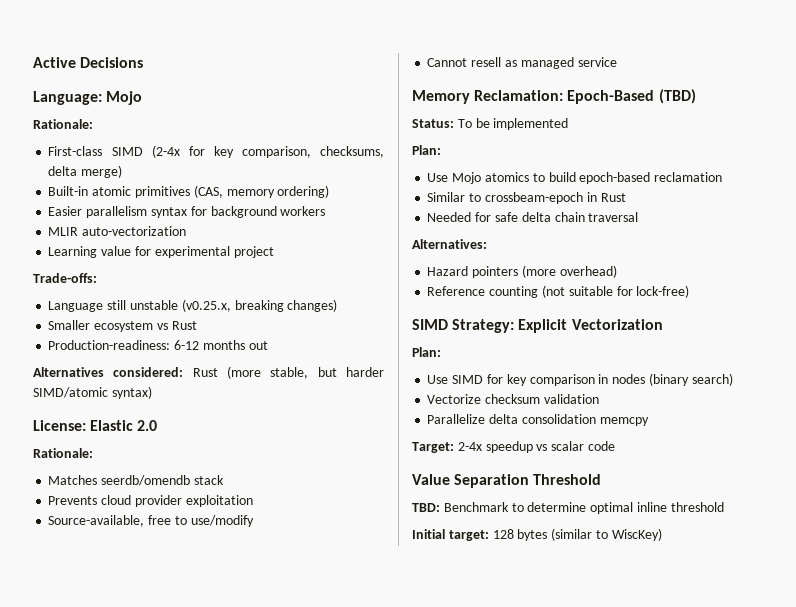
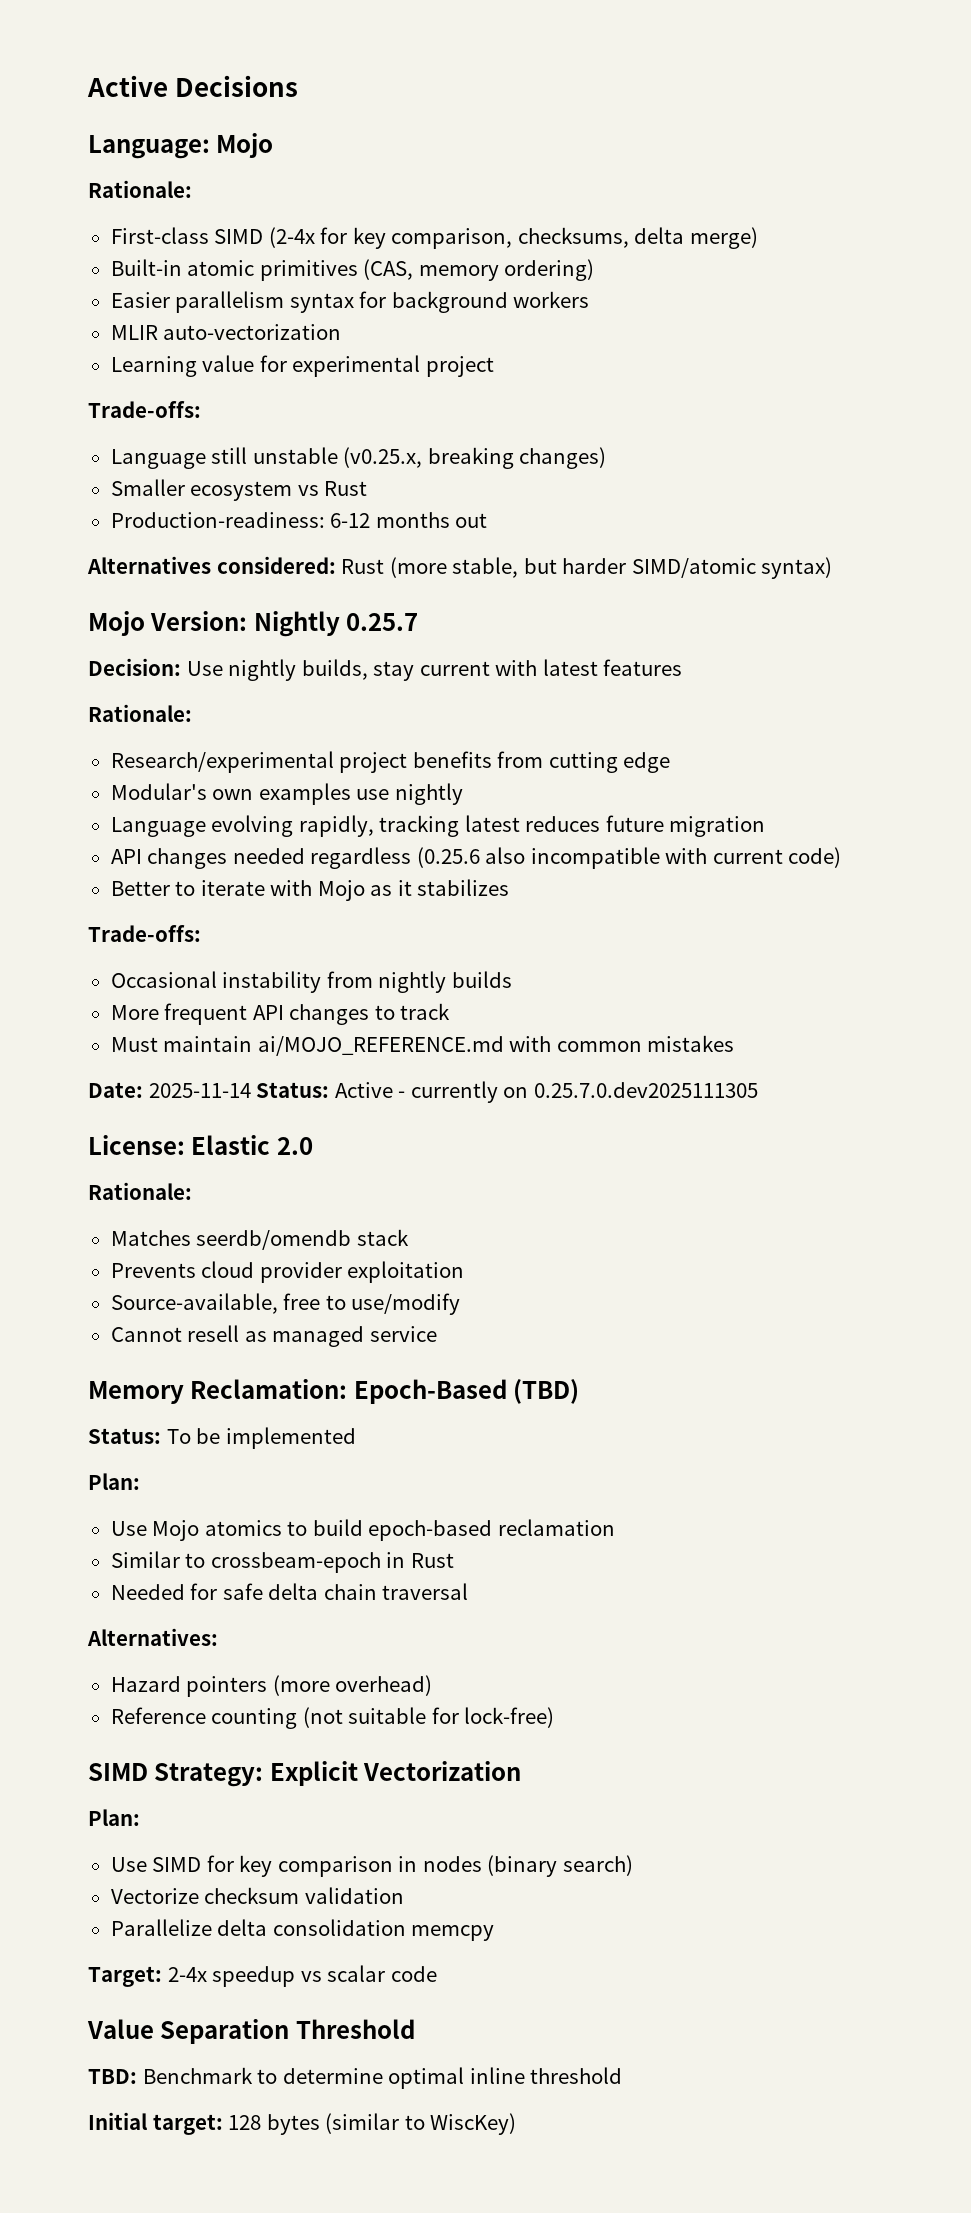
(152, 392) none -> [88,611,419,637] [88,658,683,681] [88,704,192,722] [110,751,671,773] [110,783,463,805] [110,815,766,837] [110,847,842,869] [110,879,510,901] [88,925,201,942] [110,971,512,993] [110,1003,451,1025] [110,1035,735,1056] [88,1081,758,1103] // Mojo Version: Nightly 0.25.7 // Decision: Use nightly builds, stay current with latest features // Rationale: // Research/experimental project benefits from cutting edge // Modular's own examples use nightly // Language evolving rapidly, tracking latest reduces future migration // API changes needed regardless (0.25.6 also incompatible with current code) // Better to iterate with Mojo as it stabilizes // Trade-offs: // Occasional instability from nightly builds // More frequent API changes to track // Must maintain ai/MOJO_REFERENCE.md with common mistakes // Date: 2025-11-14 Status: Active - currently on 0.25.7.0.dev2025111305

